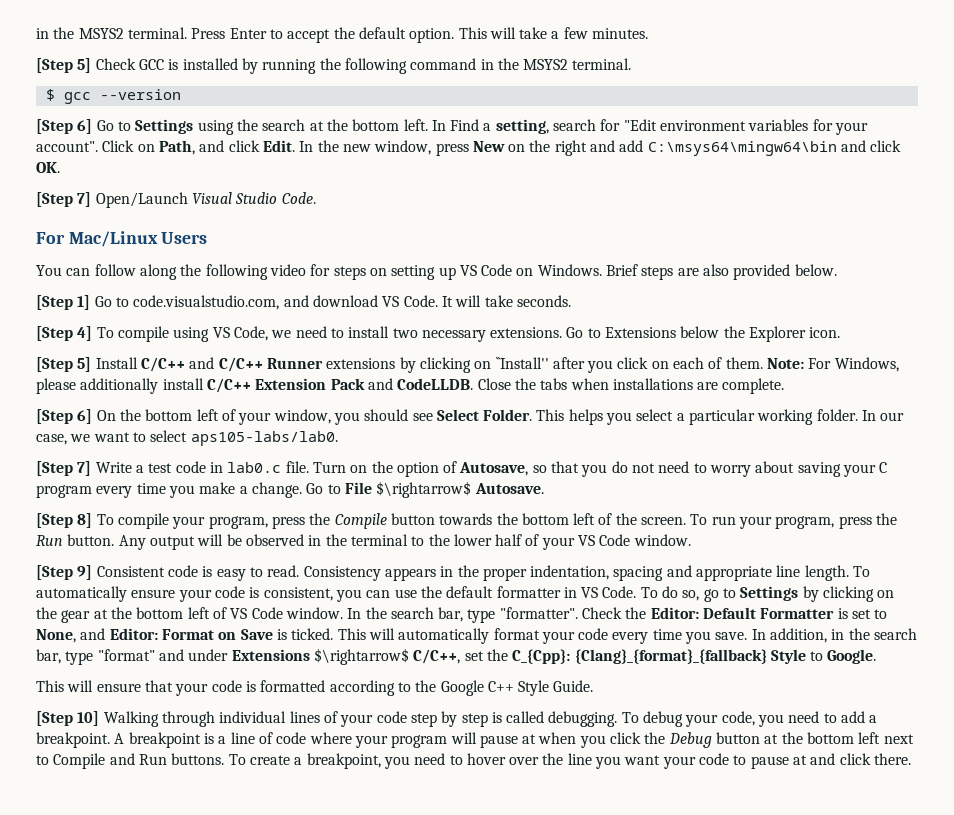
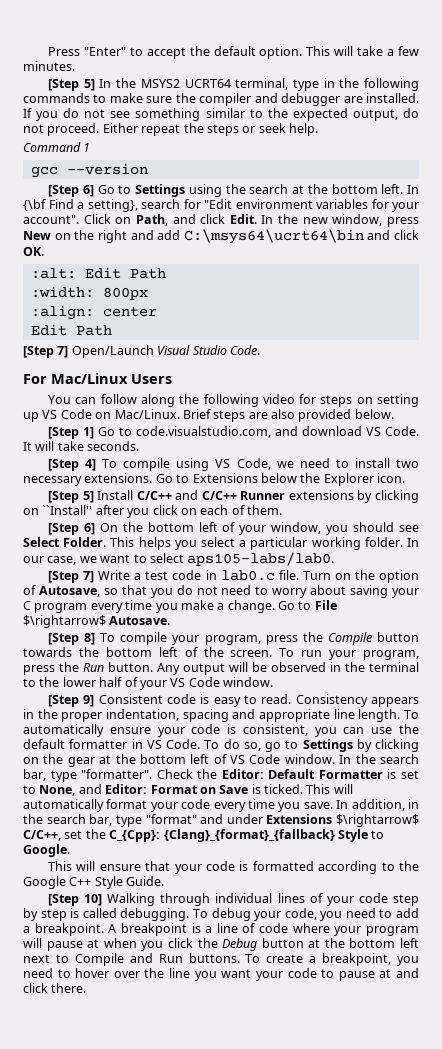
[36,27,267,39] in the MSYS2 terminal. Press Enter -> [48,47,126,56] Press "Enter"
[95,58,632,74] [45,89,55,101] Check GCC is installed by running the following command in the MSYS2 terminal. // $ -> [99,78,420,91] [23,93,420,106] [23,108,419,121] [23,123,318,136] [23,142,91,152] In the MSYS2 UCRT64 terminal, type in the following commands to make sure the compiler and debugger are installed. If you do not see something similar to the expected output, do not proceed. Either repeat the steps or seek help. // Command 1 //
(446, 125) none -> [23,199,46,211] {\bf
[495,119,549,134] setting, -> [87,199,138,212] setting},
[647,141,837,156] C:\msys64\mingw64\bin -> [183,229,364,244] C:\msys64\ucrt64\bin
(60, 167) none -> [30,267,166,279] [30,286,148,300] [30,305,157,320] [30,324,112,336] // :alt: Edit Path // :width: 800px // :align: center // Edit Path
[537,264,602,276] Windows. -> [114,409,180,419] Mac/Linux.
[767,357,899,372] [36,378,785,394] Note: For Windows, please additionally install C/C++ Extension Pack and CodeLLDB. Close the tabs when installations are complete. -> (282, 510) none

